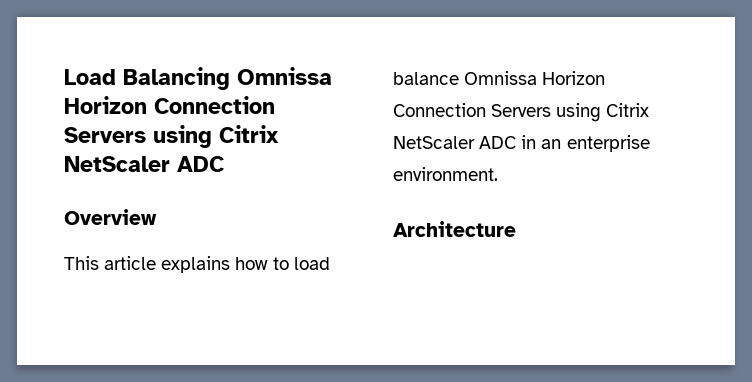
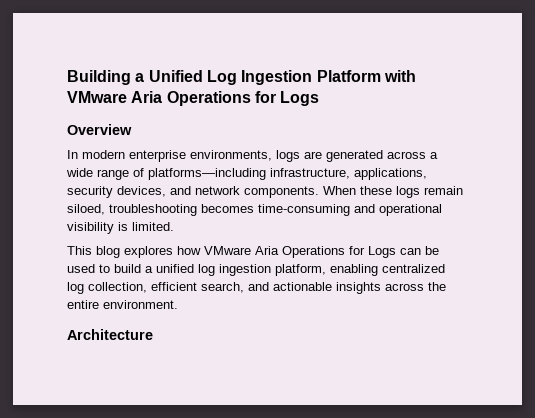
[64,67,332,90] [64,96,275,114] [64,125,279,148] [64,156,224,172] [64,209,157,225] [64,256,330,273] [393,71,606,85] [393,103,650,122] [393,135,650,152] Load Balancing Omnissa Horizon Connection Servers using Citrix NetScaler ADC // Overview // This article explains how to load balance Omnissa Horizon Connection Servers using Citrix NetScaler ADC in an enterprise -> [67,70,416,85] [67,91,320,106] [67,124,132,135] [67,150,438,162] [66,168,427,180] [67,186,463,198] [67,204,442,216] [67,222,174,234] [67,246,439,258] [67,264,445,276] [67,282,446,294] [67,300,99,309] Building a Unified Log Ingestion Platform with VMware Aria Operations for Logs // Overview // In modern enterprise environments, logs are generated across a wide range of platforms—including infrastructure, applications, security devices, and network components. When these logs remain siloed, troubleshooting becomes time-consuming and operational visibility is limited. // This blog explores how VMware Aria Operations for Logs can be used to build a unified log ingestion platform, enabling centralized log collection, efficient search, and actionable insights across the entire

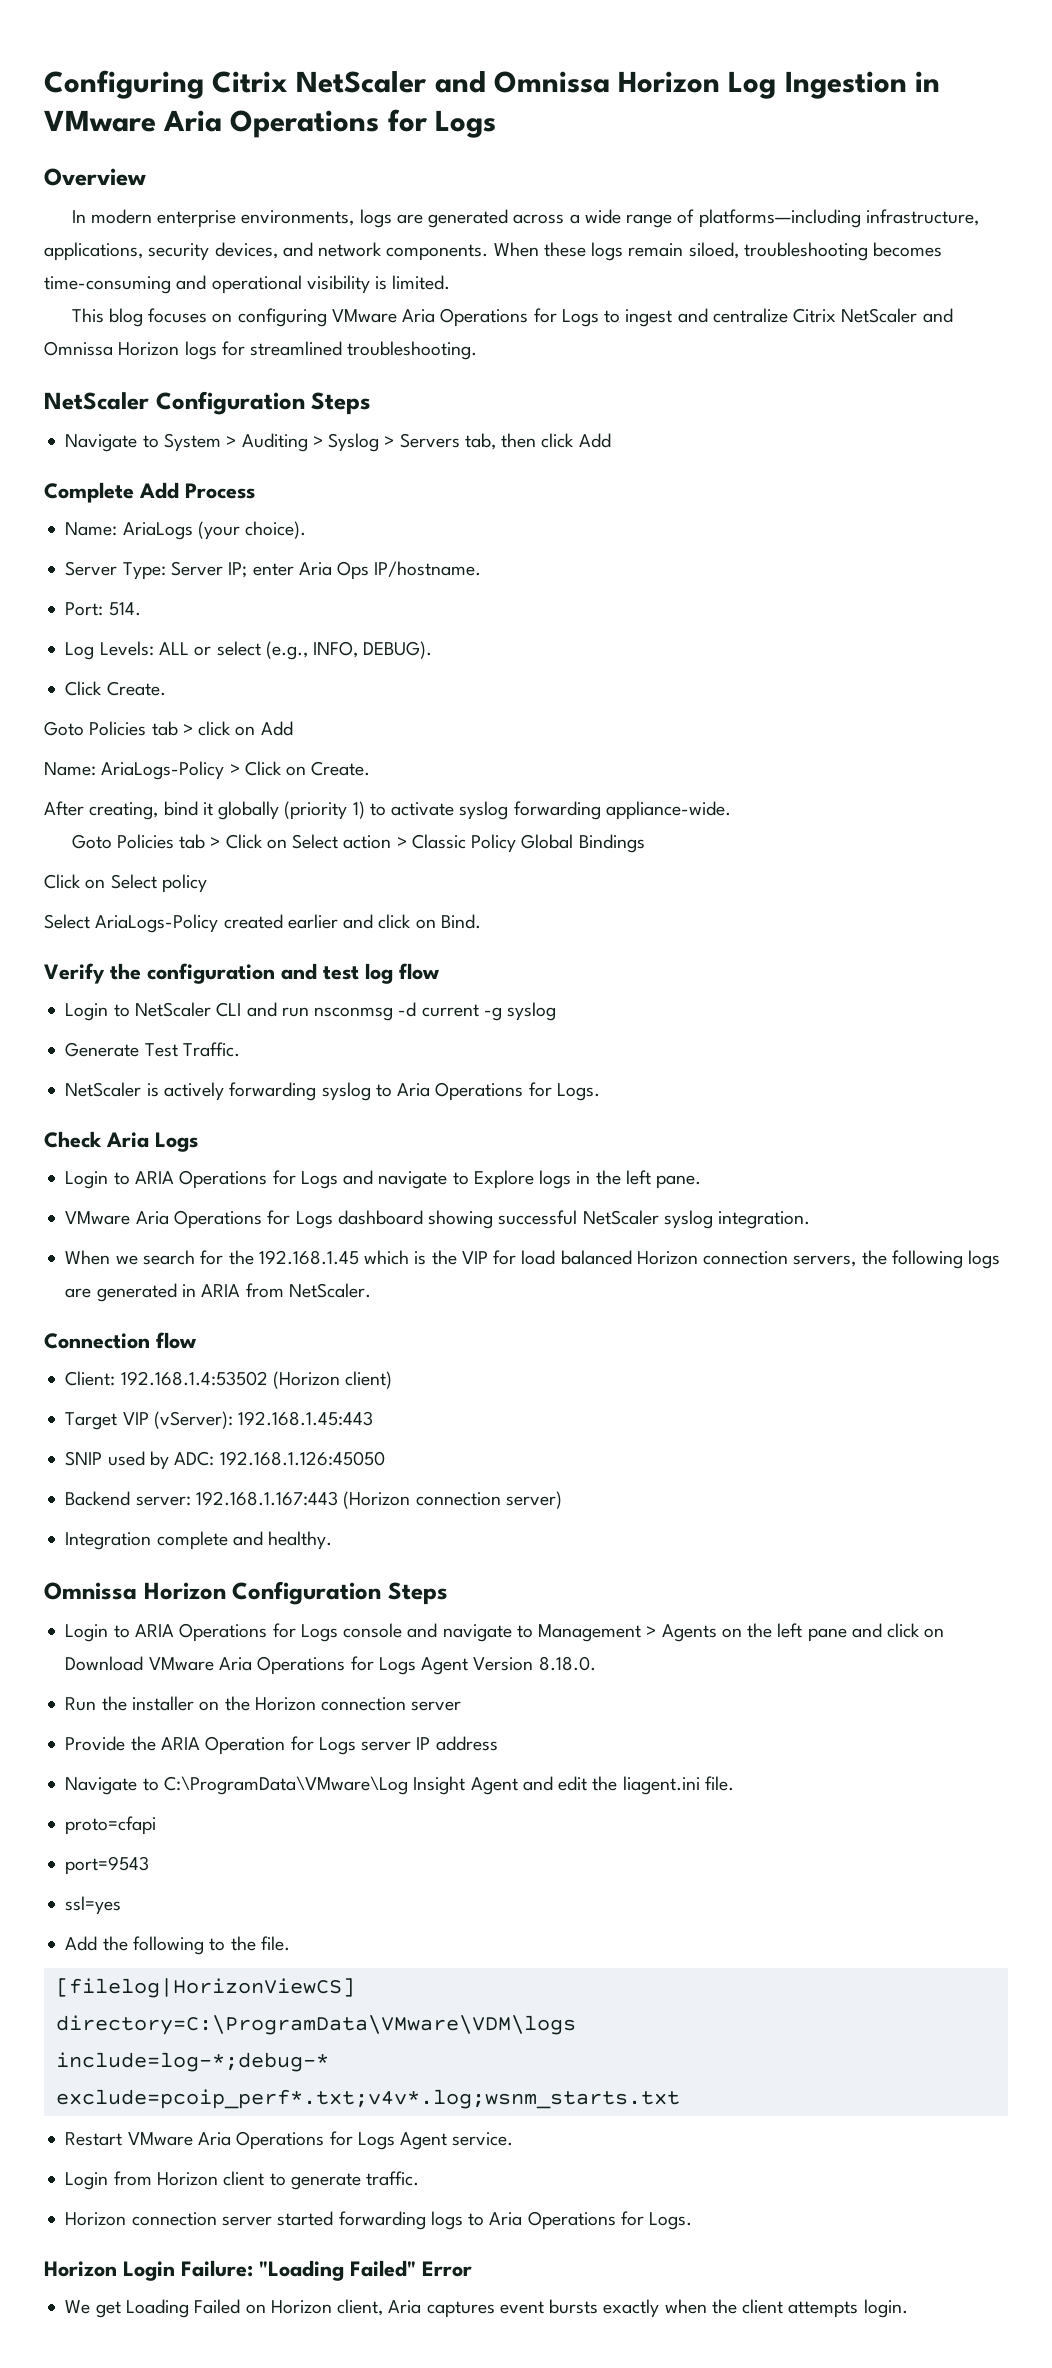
[67,70,416,85] Building a Unified Log Ingestion Platform with -> [44,70,940,99] Configuring Citrix NetScaler and Omnissa Horizon Log Ingestion in
[124,246,439,258] [67,264,445,276] [67,282,446,294] [67,300,178,309] [67,329,153,340] explores how VMware Aria Operations for Logs can be used to build a unified log ingestion platform, enabling centralized log collection, efficient search, and actionable insights across the entire environment. // Architecture -> [148,308,953,327] [44,341,478,360] [44,391,372,415] [65,433,611,452] [44,482,255,503] [65,521,307,540] [65,561,482,580] [65,602,141,616] [65,641,433,660] [65,681,166,696] [44,721,293,736] [44,761,371,780] [44,801,731,820] [71,834,645,853] [44,874,207,893] [44,914,481,933] [44,963,439,984] [65,1002,557,1021] [65,1042,240,1057] [65,1082,600,1101] [44,1131,198,1152] [65,1170,702,1189] [65,1210,811,1229] [65,1250,1001,1269] [65,1283,371,1302] [44,1332,196,1349] [65,1371,393,1389] [65,1411,374,1430] [65,1451,385,1470] [65,1491,562,1509] [65,1531,333,1550] [44,1581,448,1605] [65,1623,945,1642] [65,1656,596,1675] [65,1696,462,1711] [65,1736,498,1755] [65,1776,734,1795] [65,1816,157,1835] [65,1856,150,1875] [65,1896,122,1915] [65,1936,290,1955] [55,1978,355,1998] [55,2015,576,2035] [55,2052,329,2072] [55,2089,680,2109] [65,2131,514,2150] [65,2171,420,2190] [65,2211,693,2230] [44,2260,472,2281] [65,2299,908,2318] focuses on configuring VMware Aria Operations for Logs to ingest and centralize Citrix NetScaler and Omnissa Horizon logs for streamlined troubleshooting. // NetScaler Configuration Steps // Navigate to System > Auditing > Syslog > Servers tab, then click Add // Complete Add Process // Name: AriaLogs (your choice). // Server Type: Server IP; enter Aria Ops IP/hostname. // Port: 514. // Log Levels: ALL or select (e.g., INFO, DEBUG). // Click Create. // Goto Policies tab > click on Add // Name: AriaLogs-Policy > Click on Create. // After creating, bind it globally (priority 1) to activate syslog forwarding appliance-wide. // Goto Policies tab > Click on Select action > Classic Policy Global Bindings // Click on Select policy // Select AriaLogs-Policy created earlier and click on Bind. // Verify the configuration and test log flow // Login to NetScaler CLI and run nsconmsg -d current -g syslog // Generate Test Traffic. // NetScaler is actively forwarding syslog to Aria Operations for Logs. // Check Aria Logs // Login to ARIA Operations for Logs and navigate to Explore logs in the left pane. // VMware Aria Operations for Logs dashboard showing successful NetScaler syslog integration. // When we search for the 192.168.1.45 which is the VIP for load balanced Horizon connection servers, the following logs are generated in ARIA from NetScaler. // Connection flow // Client: 192.168.1.4:53502 (Horizon client) // Target VIP (vServer): 192.168.1.45:443 // SNIP used by ADC: 192.168.1.126:45050 // Backend server: 192.168.1.167:443 (Horizon connection server) // Integration complete and healthy. // Omnissa Horizon Configuration Steps // Login to ARIA Operations for Logs console and navigate to Management > Agents on the left pane and click on Download VMware Aria Operations for Logs Agent Version 8.18.0. // Run the installer on the Horizon connection server // Provide the ARIA Operation for Logs server IP address // Navigate to C:\ProgramData\VMware\Log Insight Agent and edit the liagent.ini file. // proto=cfapi // port=9543 // ssl=yes // Add the following to the file. // [filelog|HorizonViewCS] // directory=C:\ProgramData\VMware\VDM\logs // include=log-*;debug-* // exclude=pcoip_perf*.txt;v4v*.log;wsnm_starts.txt // Restart VMware Aria Operations for Logs Agent service. // Login from Horizon client to generate traffic. // Horizon connection server started forwarding logs to Aria Operations for Logs. // Horizon Login Failure: "Loading Failed" Error // We get Loading Failed on Horizon client, Aria captures event bursts exactly when the client attempts login.

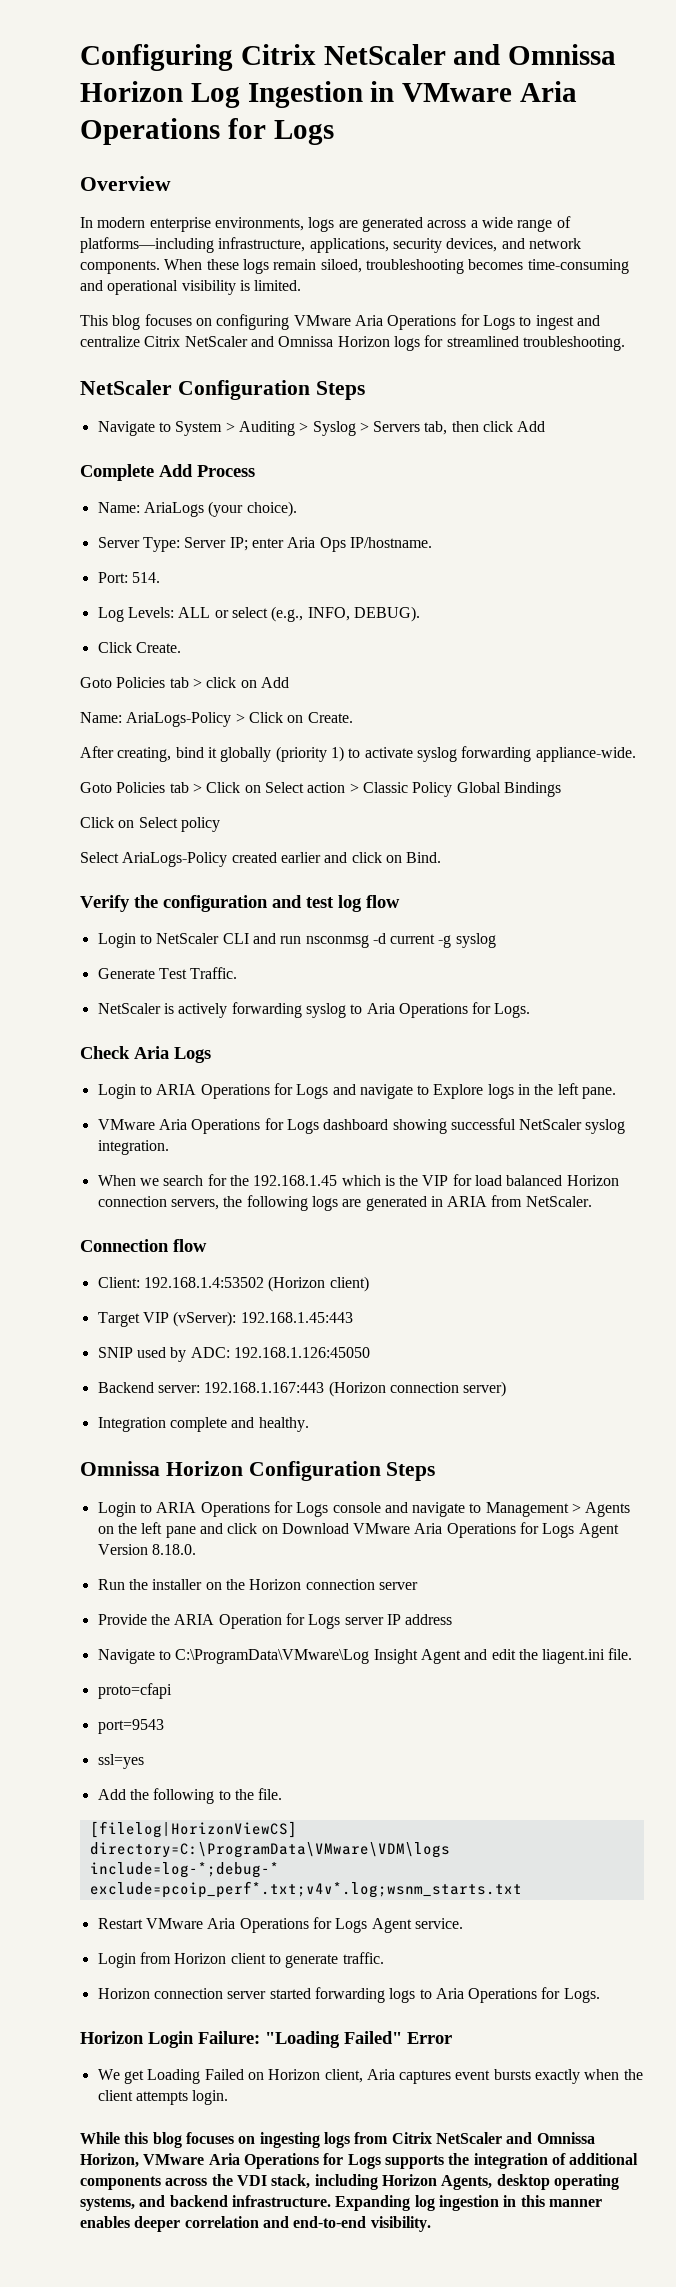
(908, 2308) none -> [80,2132,595,2148] [80,2153,639,2169] [80,2174,619,2190] [80,2195,602,2211] [80,2216,431,2232] // While this blog focuses on ingesting logs from Citrix NetScaler and Omnissa Horizon, VMware Aria Operations for Logs supports the integration of additional components across the VDI stack, including Horizon Agents, desktop operating systems, and backend infrastructure. Expanding log ingestion in this manner enables deeper correlation and end-to-end visibility.

